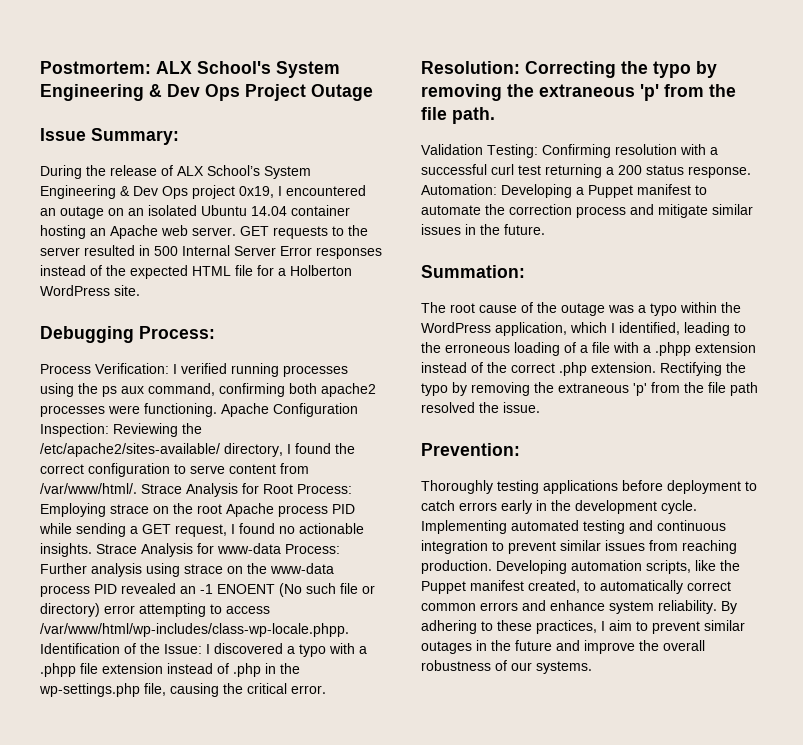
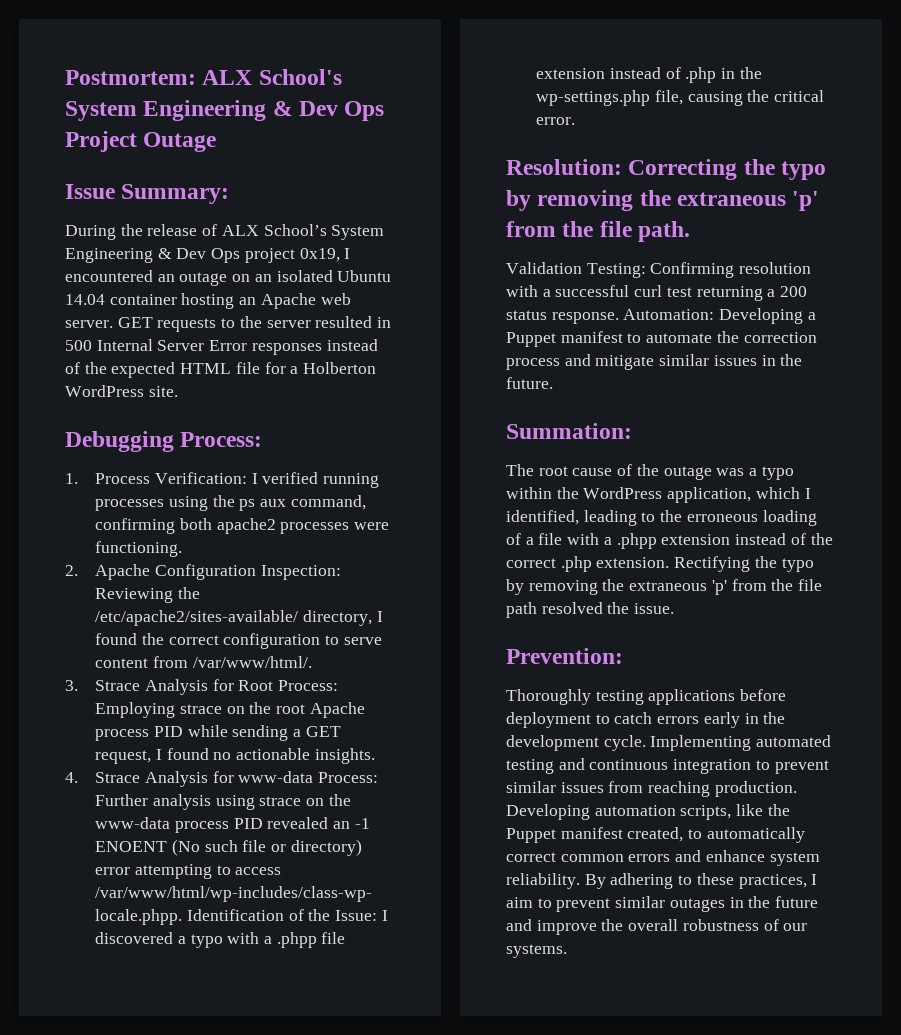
(215, 332) none -> [65,473,78,484] 1.
(217, 410) none -> [65,565,78,576] // 2.
(137, 488) none -> [65,680,78,691] // 3.
(92, 550) none -> [65,772,78,783] // 4.

